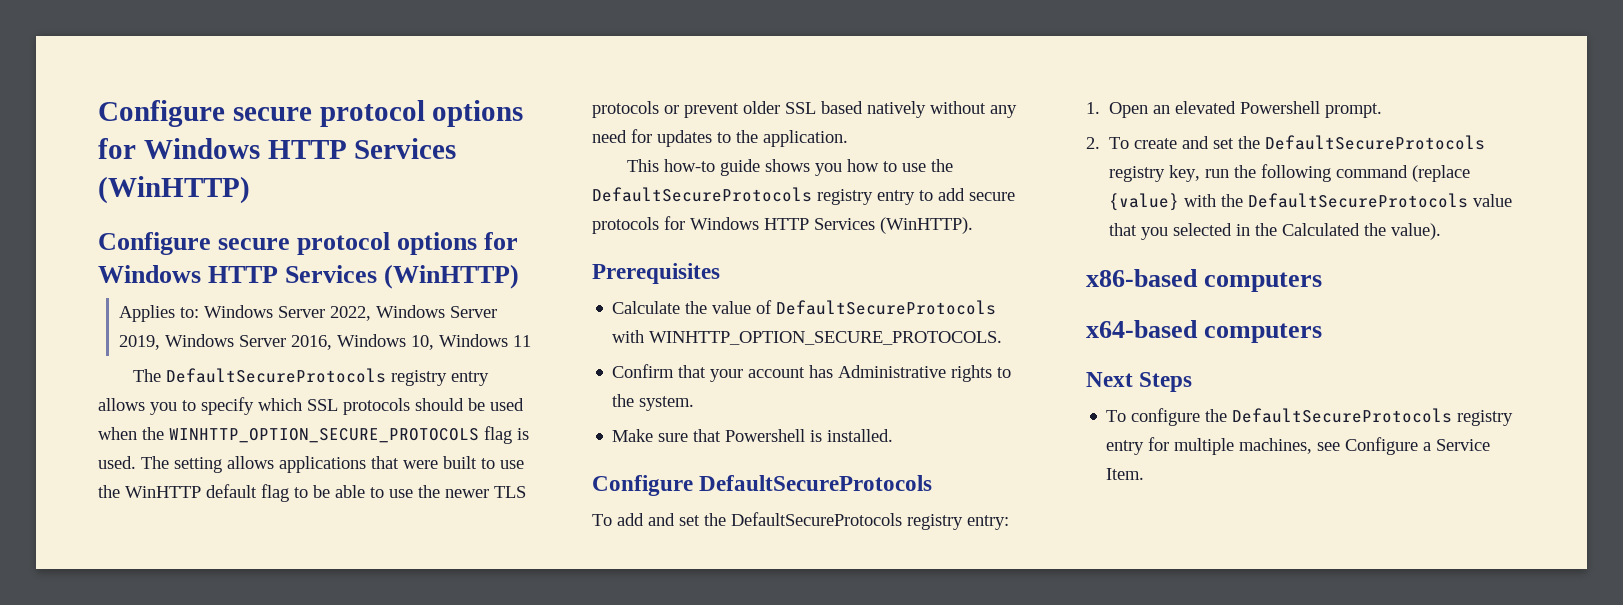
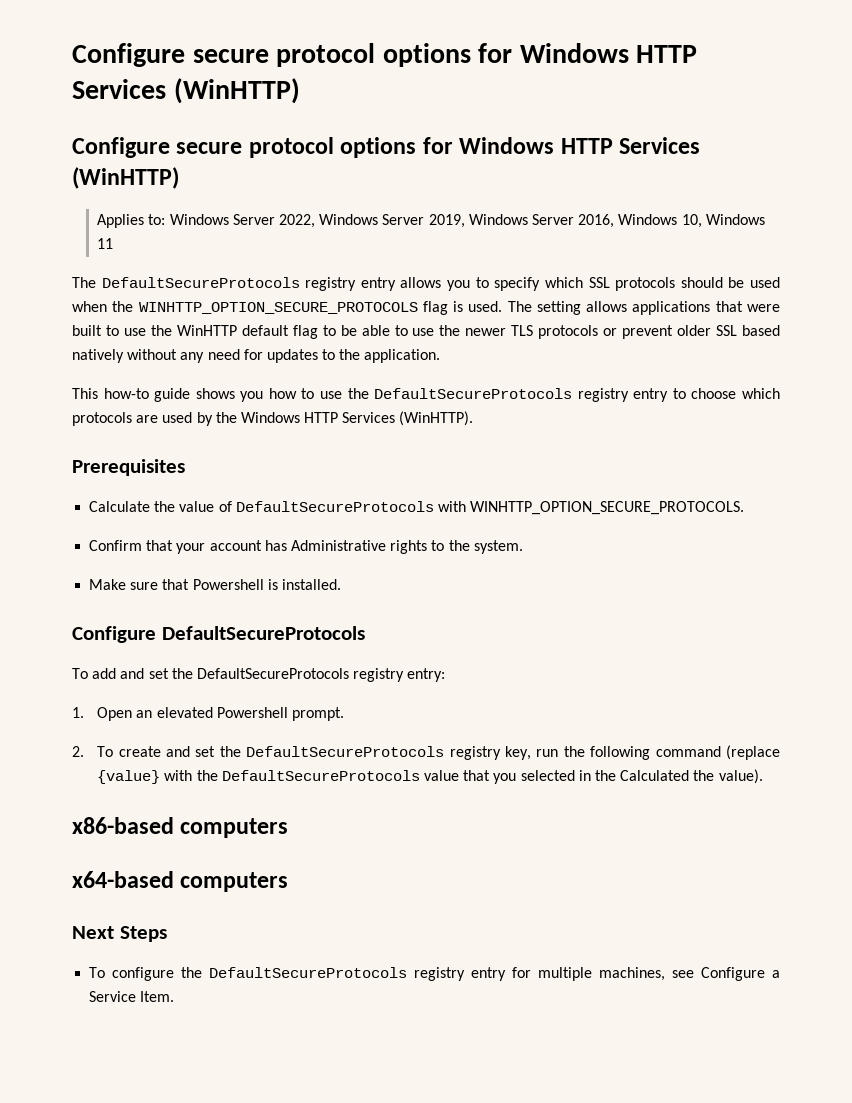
[938,188,1015,201] [592,216,685,234] add secure protocols for -> [691,388,780,399] [72,412,237,426] choose which protocols are used by the

